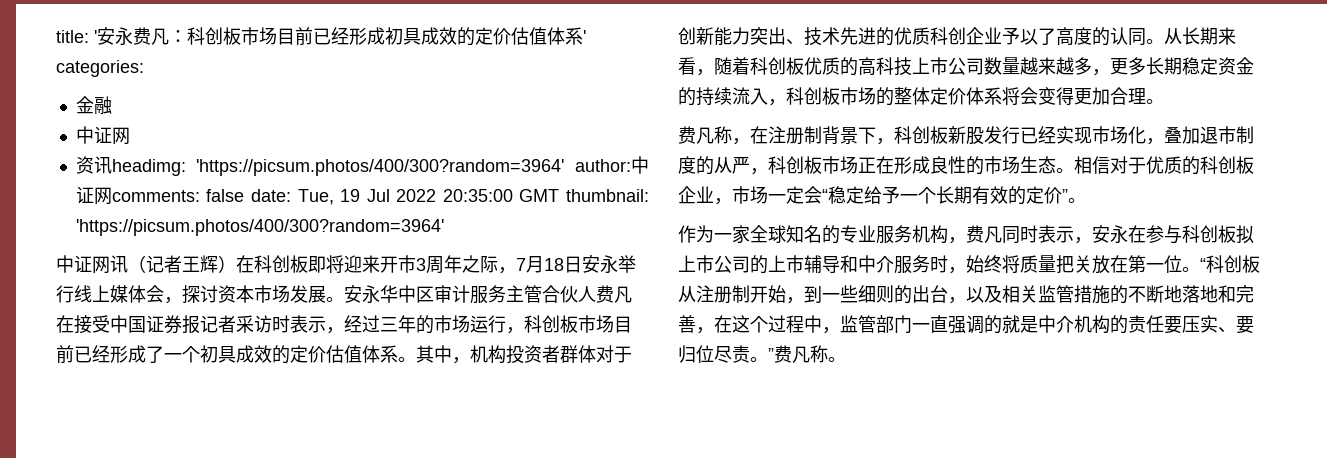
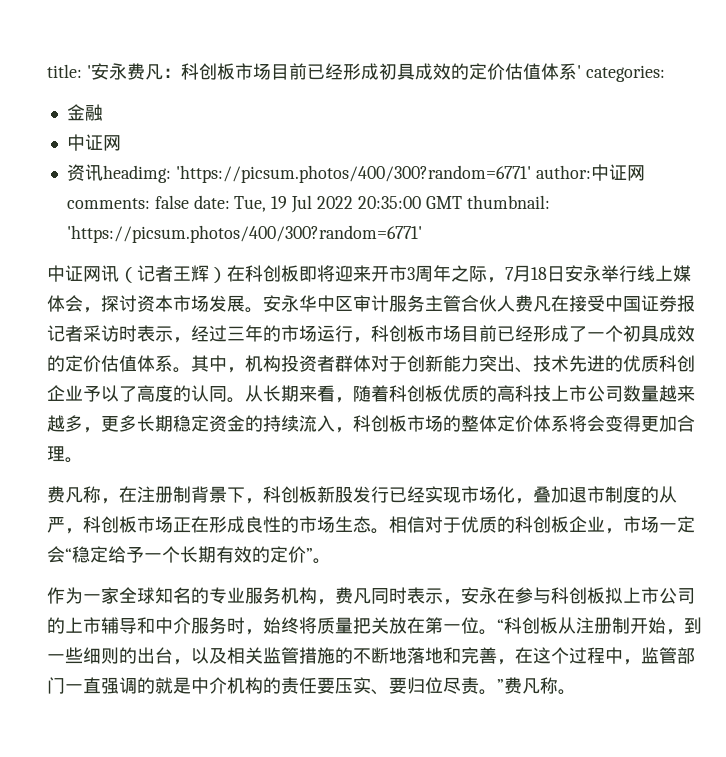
[196,159,565,176] 'https://picsum.photos/400/300?random=3964' -> [175,165,531,183] 'https://picsum.photos/400/300?random=6771'
[75,219,444,236] 'https://picsum.photos/400/300?random=3964' -> [66,225,422,243] 'https://picsum.photos/400/300?random=6771'

